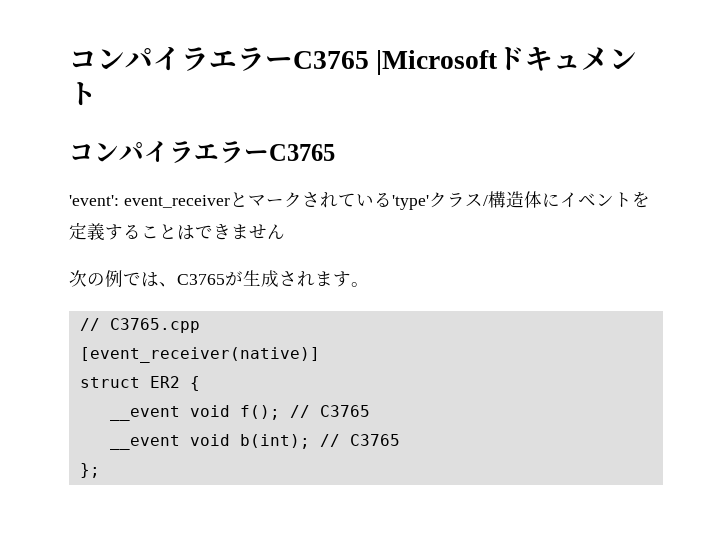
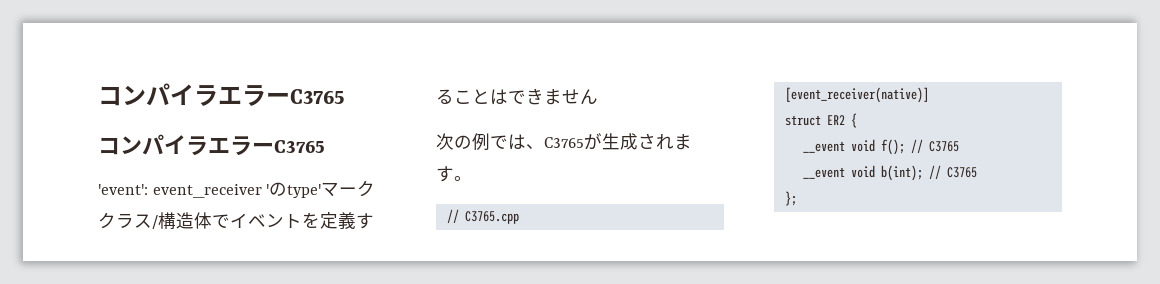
[69,46,638,75] [69,82,97,106] コンパイラエラーC3765 |Microsoftドキュメント -> [98,83,344,106] コンパイラエラーC3765
[229,192,429,210] とマークされている'type' -> [266,180,376,198] 'のtype'マーク
[541,193,560,207] に -> [212,214,230,228] で

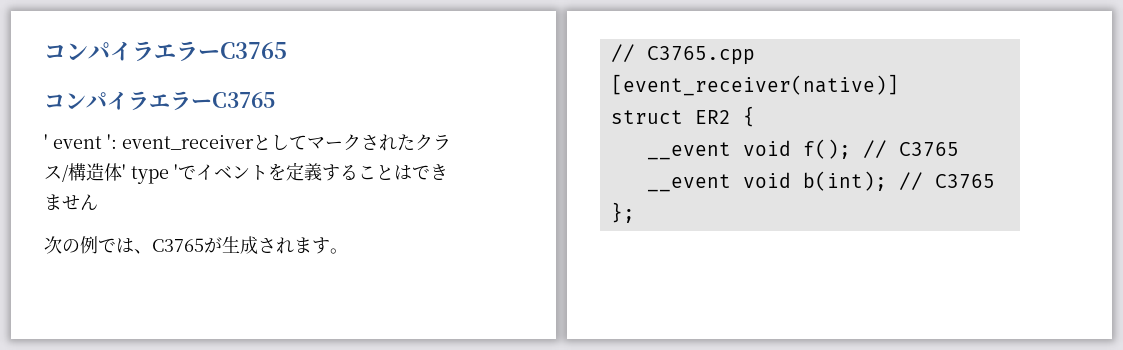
[98,180,376,198] 'event': event_receiver 'のtype'マーク -> [44,134,415,151] ' event ': event_receiverとしてマークされた
(212, 220) none -> [122,164,178,184] ' type '

